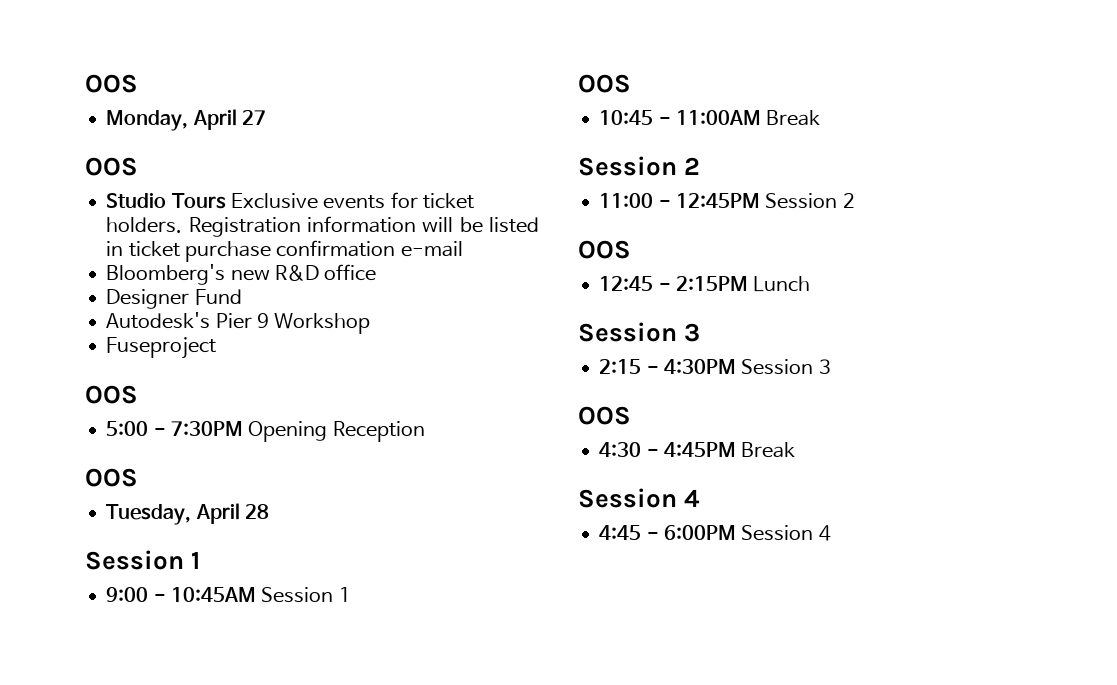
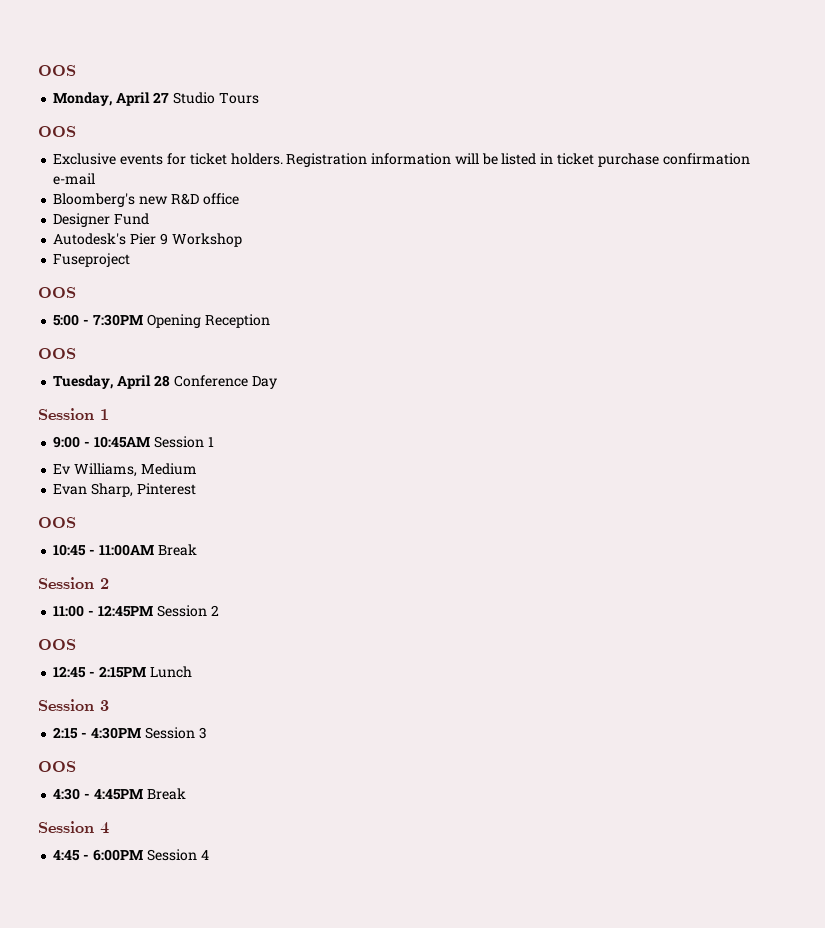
[85,157,138,176] [106,193,226,209] // OOS // Studio Tours -> [172,92,259,104] [38,126,76,137] Studio Tours // OOS //
(269, 511) none -> [173,375,277,389] Conference Day
(351, 594) none -> [53,463,197,477] [53,483,196,497] // Ev Williams, Medium // Evan Sharp, Pinterest

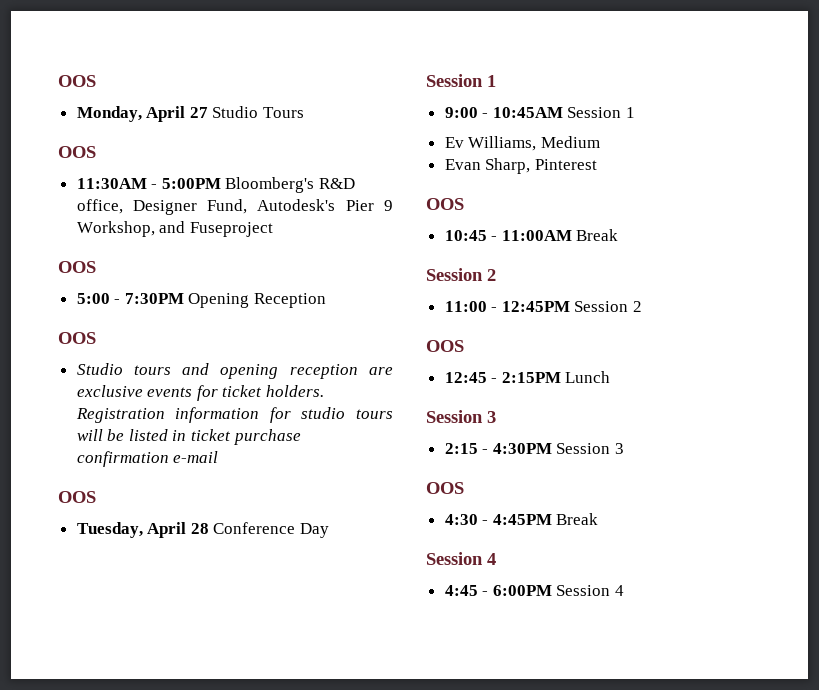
[53,153,750,167] [53,173,96,185] [53,193,239,207] [53,213,150,227] Exclusive events for ticket holders. Registration information will be listed in ticket purchase confirmation e-mail // Bloomberg's new R&D office // Designer Fund // -> [76,177,356,193] [76,199,248,215] 11:30AM - 5:00PM Bloomberg's R&D office, Designer Fund,
[171,233,242,247] Workshop // -> [76,221,186,237] Workshop, and
(76, 353) none -> [76,363,393,379] [76,385,325,401] [75,407,393,423] [76,429,301,445] [76,451,219,467] [58,491,96,503] // Studio tours and opening reception are exclusive events for ticket holders. Registration information for studio tours will be listed in ticket purchase confirmation e-mail // OOS

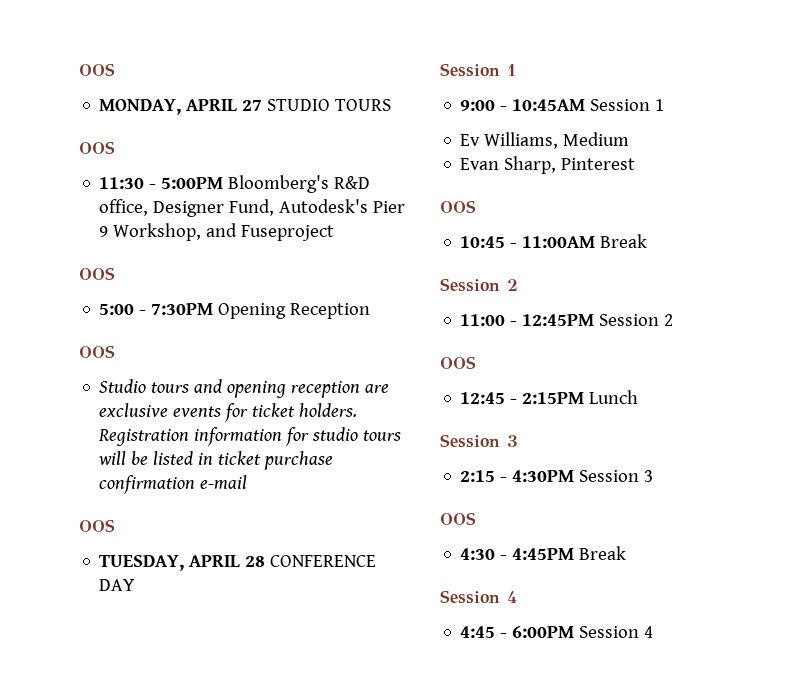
[58,75,96,87] [76,106,305,122] [58,146,96,158] [76,178,147,189] OOS // Monday, April 27 Studio Tours // OOS // 11:30AM -> [79,63,115,76] [99,99,392,115] [79,141,115,154] [99,177,145,189] OOS // MONDAY, APRIL 27 STUDIO TOURS // OOS // 11:30
[76,522,330,538] Tuesday, April 28 Conference Day -> [99,555,377,571] [99,579,136,591] TUESDAY, APRIL 28 CONFERENCE DAY

